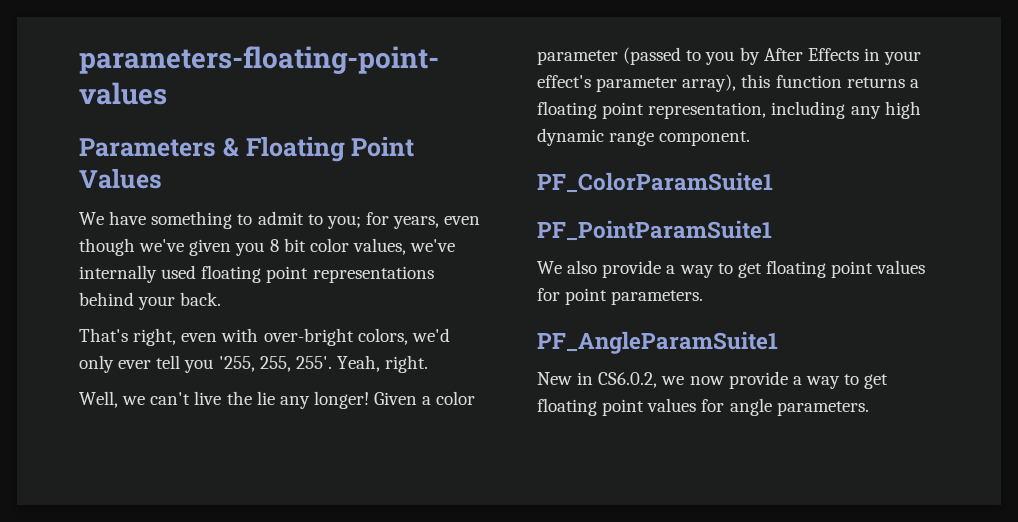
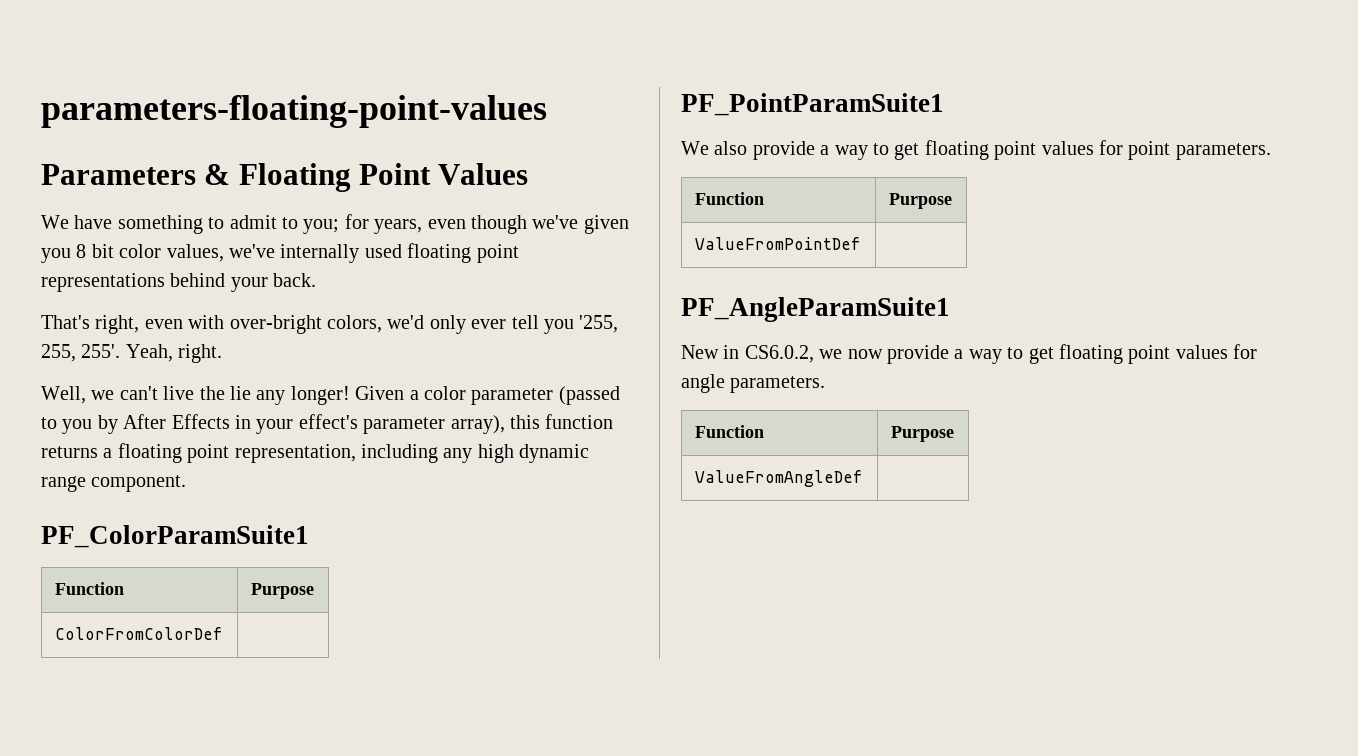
(773, 182) none -> [54,582,124,595] [250,583,314,599] [54,627,223,640] // Function | Purpose // ColorFromColorDef |
(704, 297) none -> [694,192,764,205] [888,193,952,209] [694,237,861,250] // Function | Purpose // ValueFromPointDef |
(869, 408) none -> [694,425,764,438] [890,426,954,442] [694,470,863,487] // Function | Purpose // ValueFromAngleDef |

